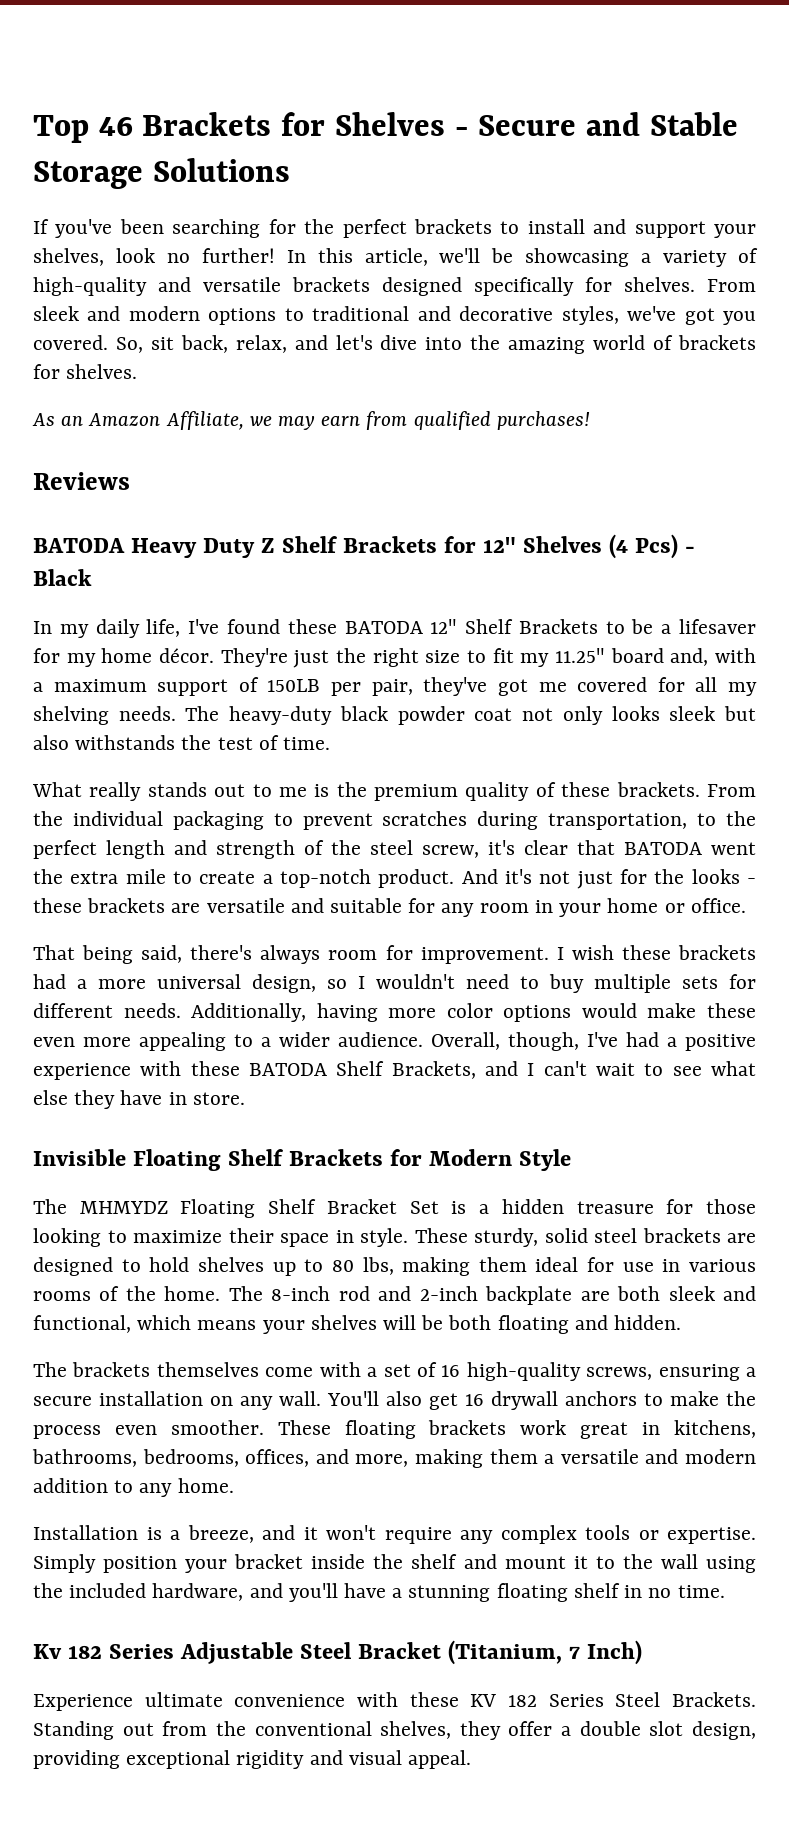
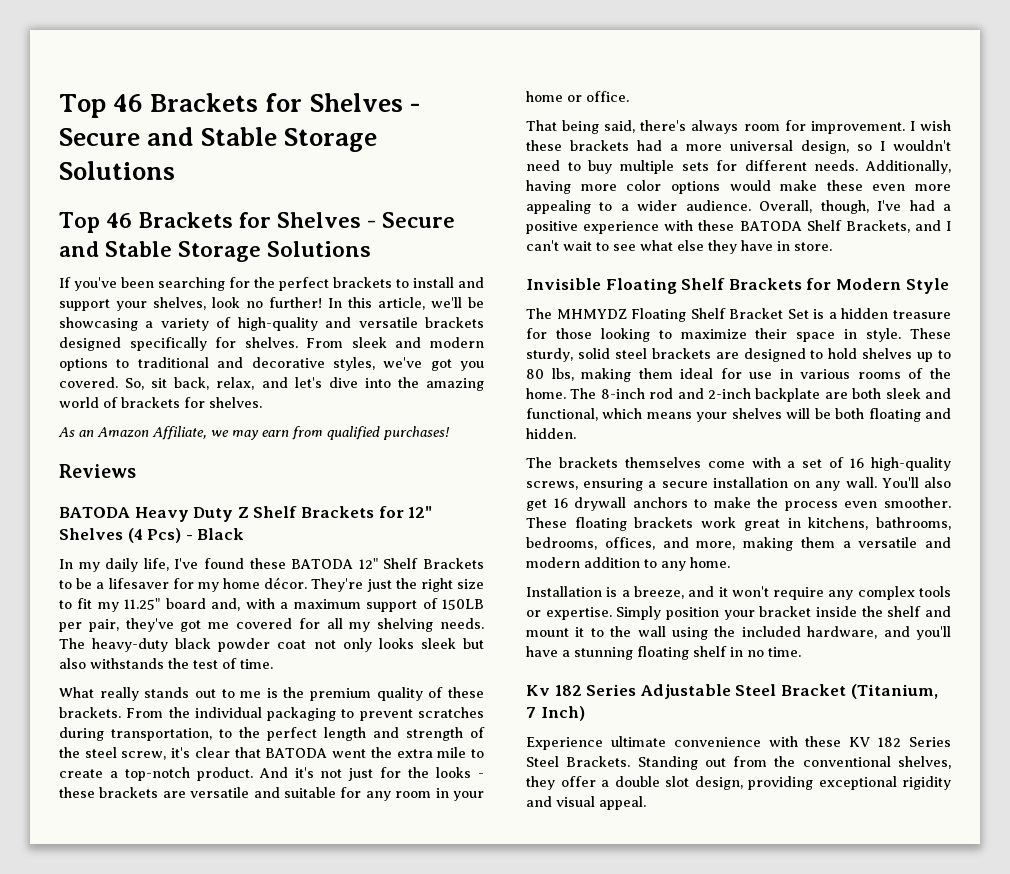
(290, 170) none -> [59,212,456,233] [59,241,372,262] // Top 46 Brackets for Shelves - Secure and Stable Storage Solutions

